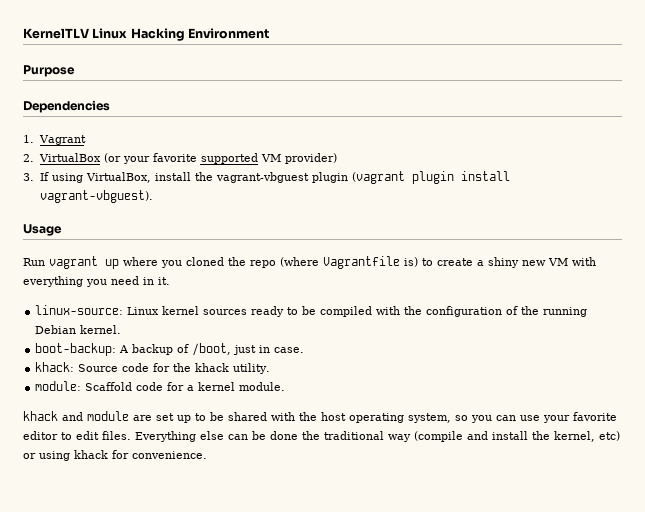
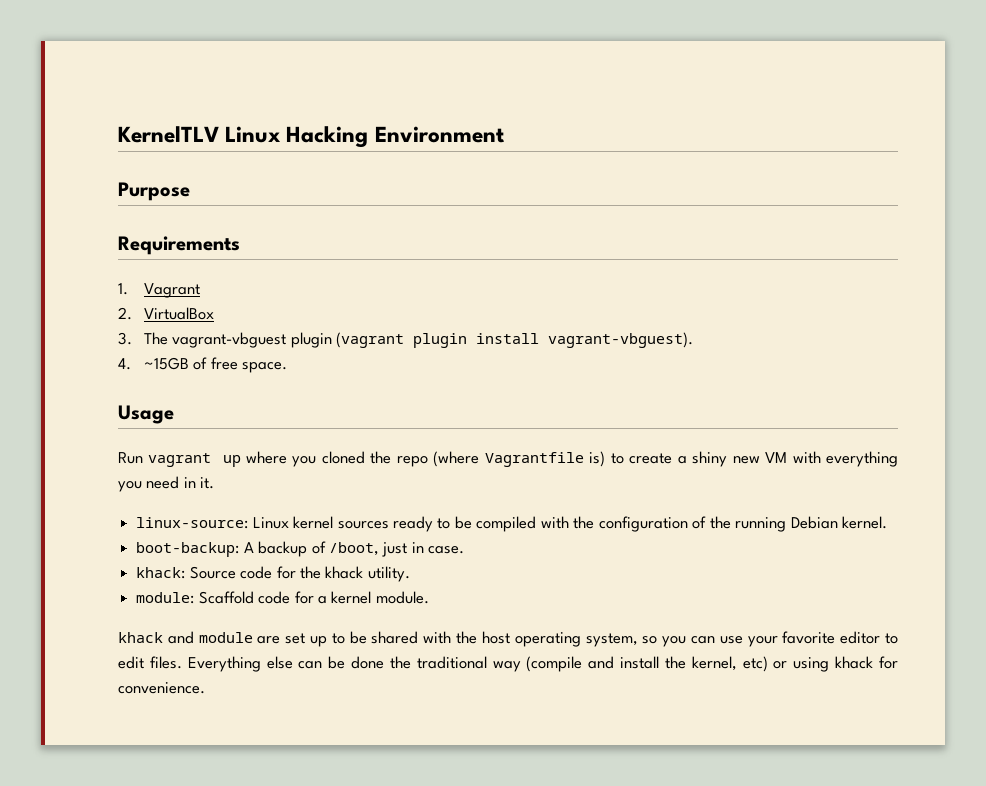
[23,100,110,113] Dependencies -> [118,236,240,255] Requirements
[103,153,337,164] [23,172,213,183] (or your favorite supported VM provider) // 3. If using VirtualBox, install the -> [118,332,168,345] // 3. The
(153, 196) none -> [118,357,288,373] // 4. ~15GB of free space.

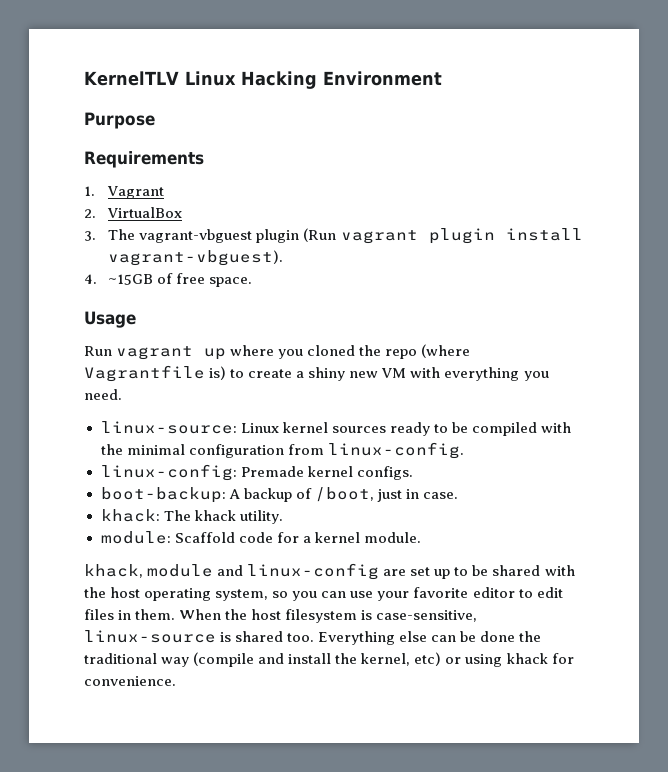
[336,332,405,348] (vagrant -> [303,228,418,244] (Run vagrant
[146,476,215,489] need in it. -> [84,389,122,400] need.
[598,516,887,532] configuration of the running Debian kernel. -> [126,442,464,459] [100,464,413,481] minimal configuration from linux-config. // linux-config: Premade kernel configs.
[189,566,321,579] Source code for the -> [163,510,191,521] The
[118,631,253,644] khack and module -> [84,563,380,580] khack, module and linux-config
[149,656,182,669] files. -> [84,609,478,623] [84,630,315,643] files in them. When the host filesystem is case-sensitive, linux-source is shared too.

